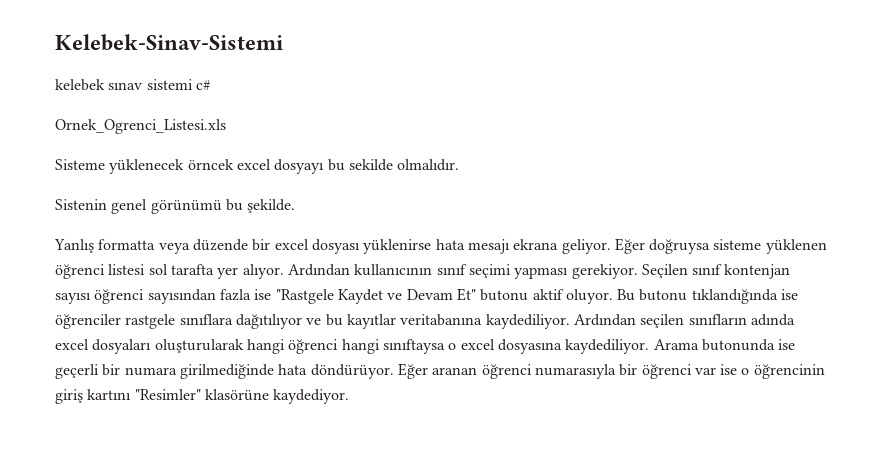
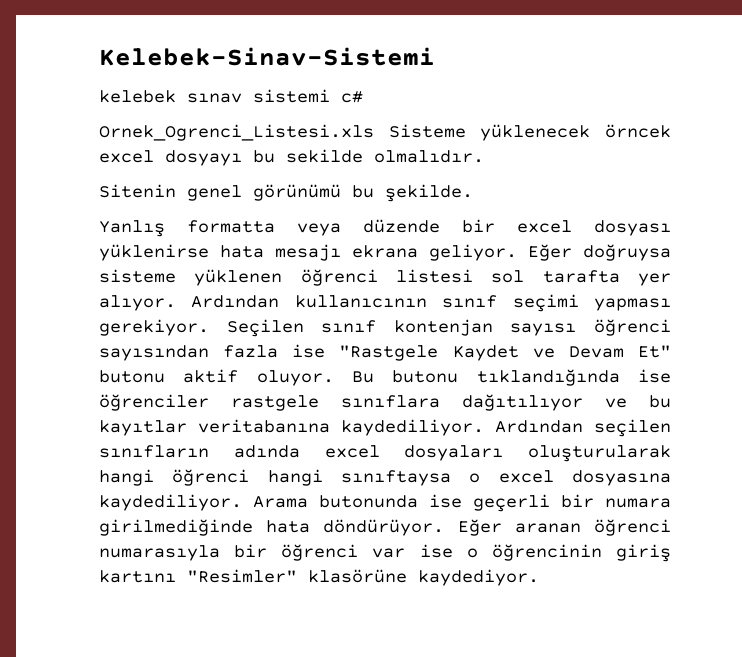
(226, 126) // -> (374, 132) none
[55,199,107,210] Sistenin -> [99,184,176,198] Sitenin

